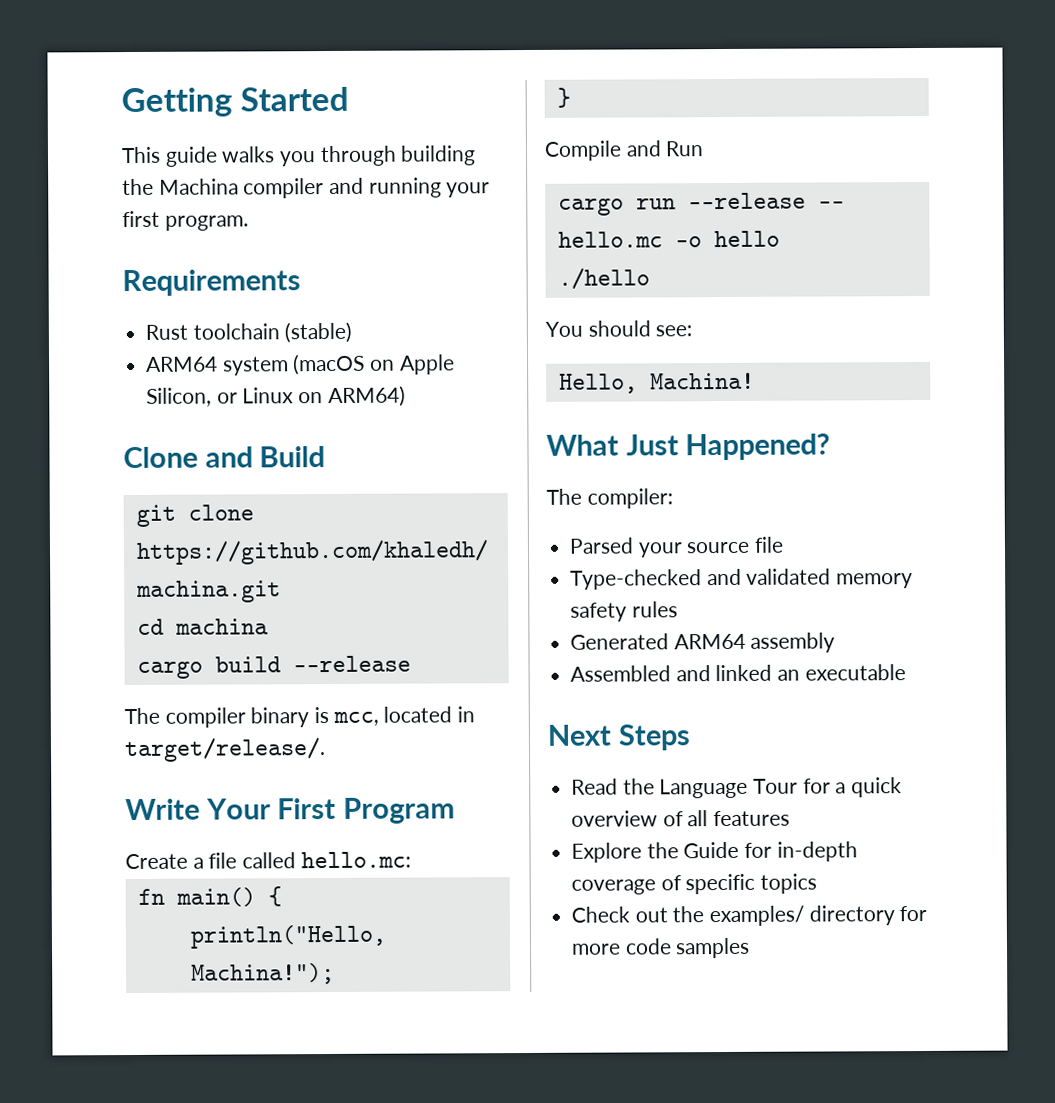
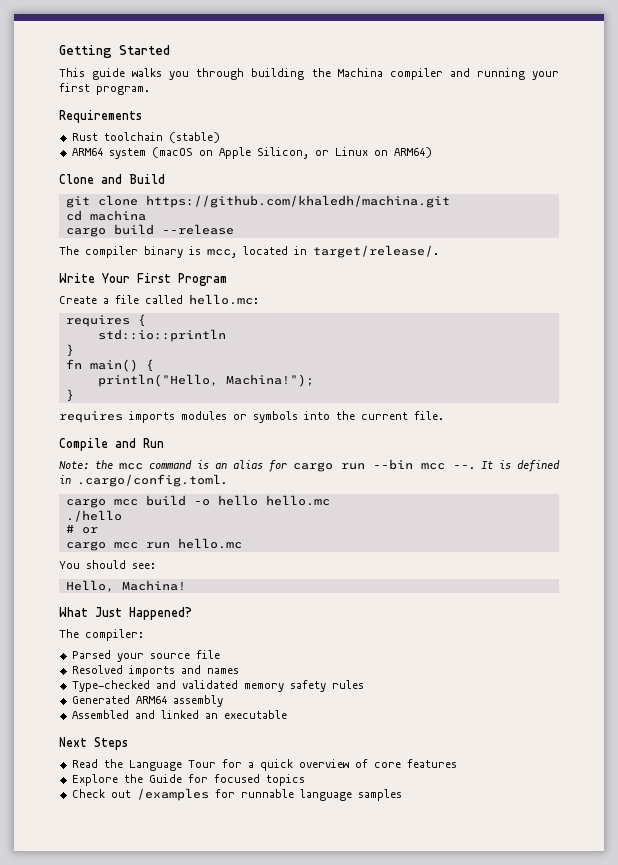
(411, 860) none -> [65,314,146,327] [97,329,226,342] [65,344,74,357] // requires { // std::io::println // }
[544,140,705,161] [557,192,845,216] [557,231,663,248] Compile and Run // cargo run --release -- hello.mc -> [59,411,444,423] [59,438,164,451] [59,459,560,472] [59,474,227,487] [65,495,186,508] requires imports modules or symbols into the current file. // Compile and Run // Note: the mcc command is an alias for cargo run --bin mcc --. It is defined in .cargo/config.toml. // cargo mcc build
(780, 239) none -> [265,495,330,506] hello.mc
(650, 278) none -> [65,524,98,534] [65,538,242,551] // # or // cargo mcc run hello.mc
(785, 544) none -> [71,665,239,677] // Resolved imports and names
[687,810,709,827] all -> [373,762,401,768] core
[776,841,858,862] [571,873,756,895] in-depth coverage of specific -> [213,774,260,783] focused
[672,905,928,927] [571,938,672,955] the examples/ directory for more code -> [136,788,352,801] /examples for runnable language

